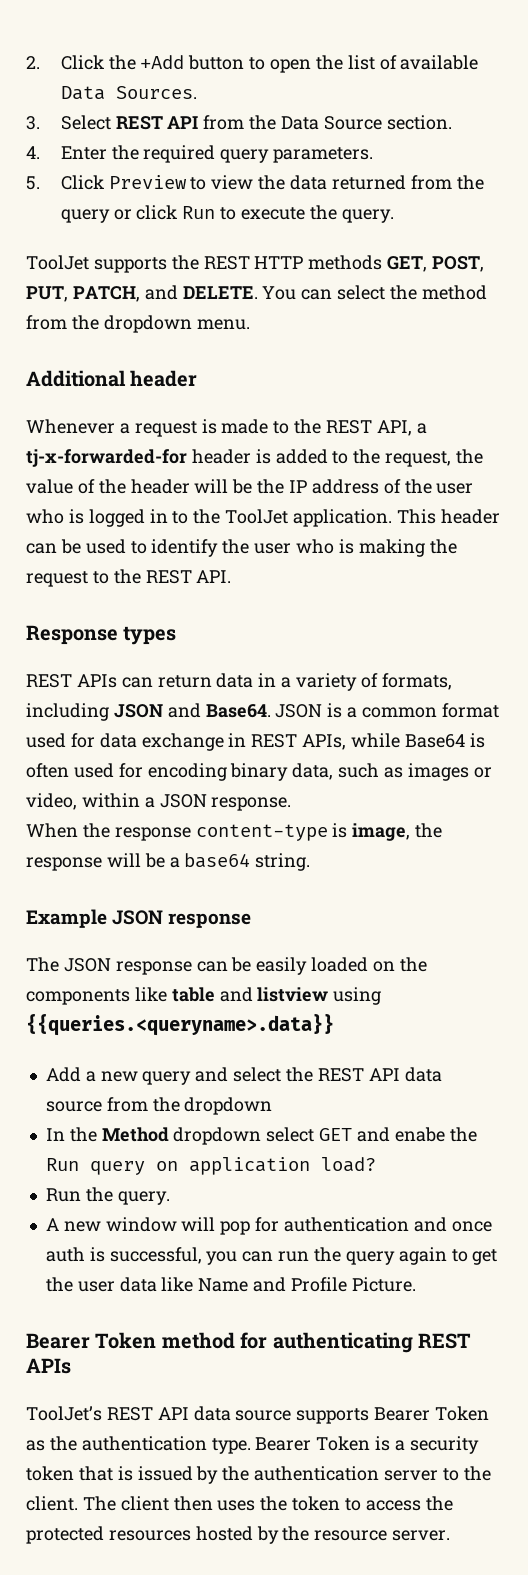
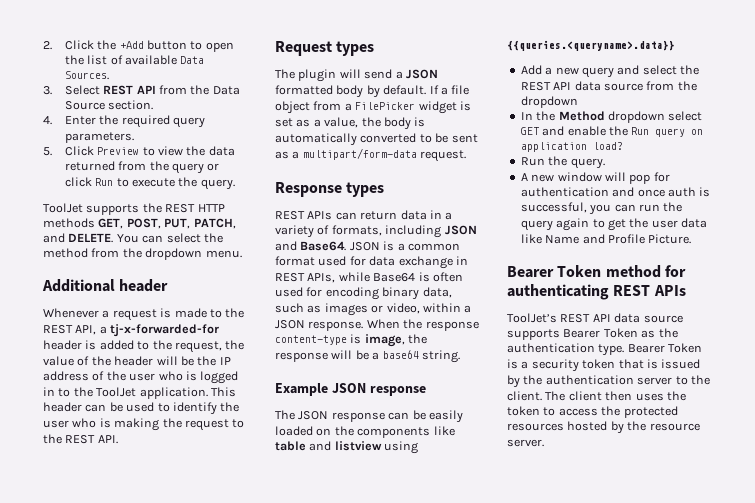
(232, 576) none -> [275,41,375,56] [275,69,438,82] [275,85,470,98] [275,101,471,114] [275,117,426,130] [275,133,478,146] [275,148,467,162] // Request types // The plugin will send a JSON formatted body by default. If a file object from a FilePicker widget is set as a value, the body is automatically converted to be sent as a multipart/form-data request.
(292, 804) // -> (364, 326) none
[394,1127,445,1142] enabe -> [567,126,606,136] enable

